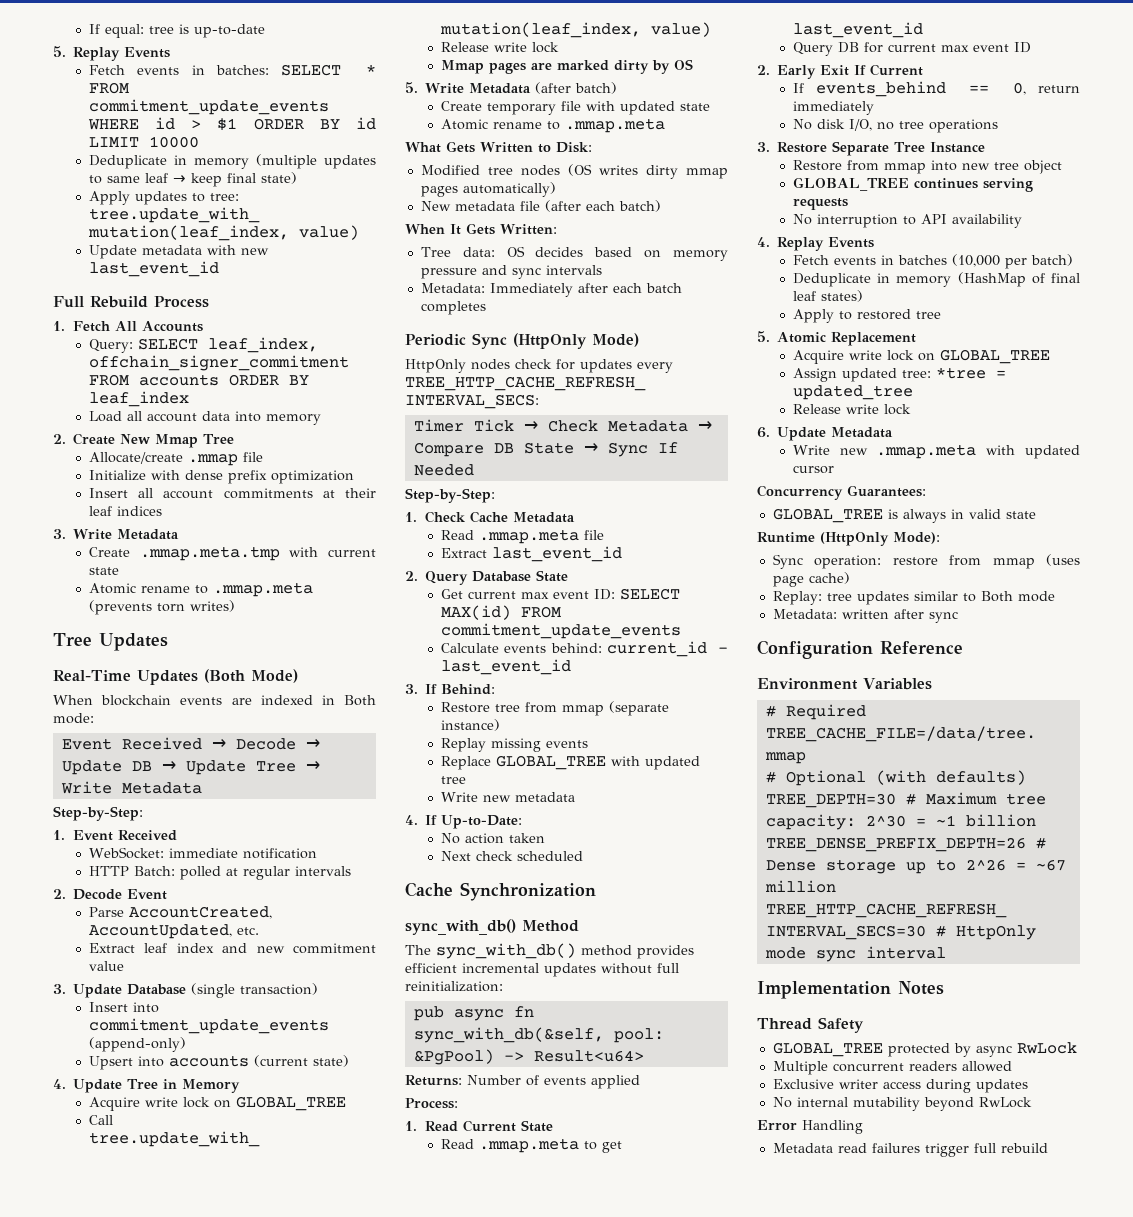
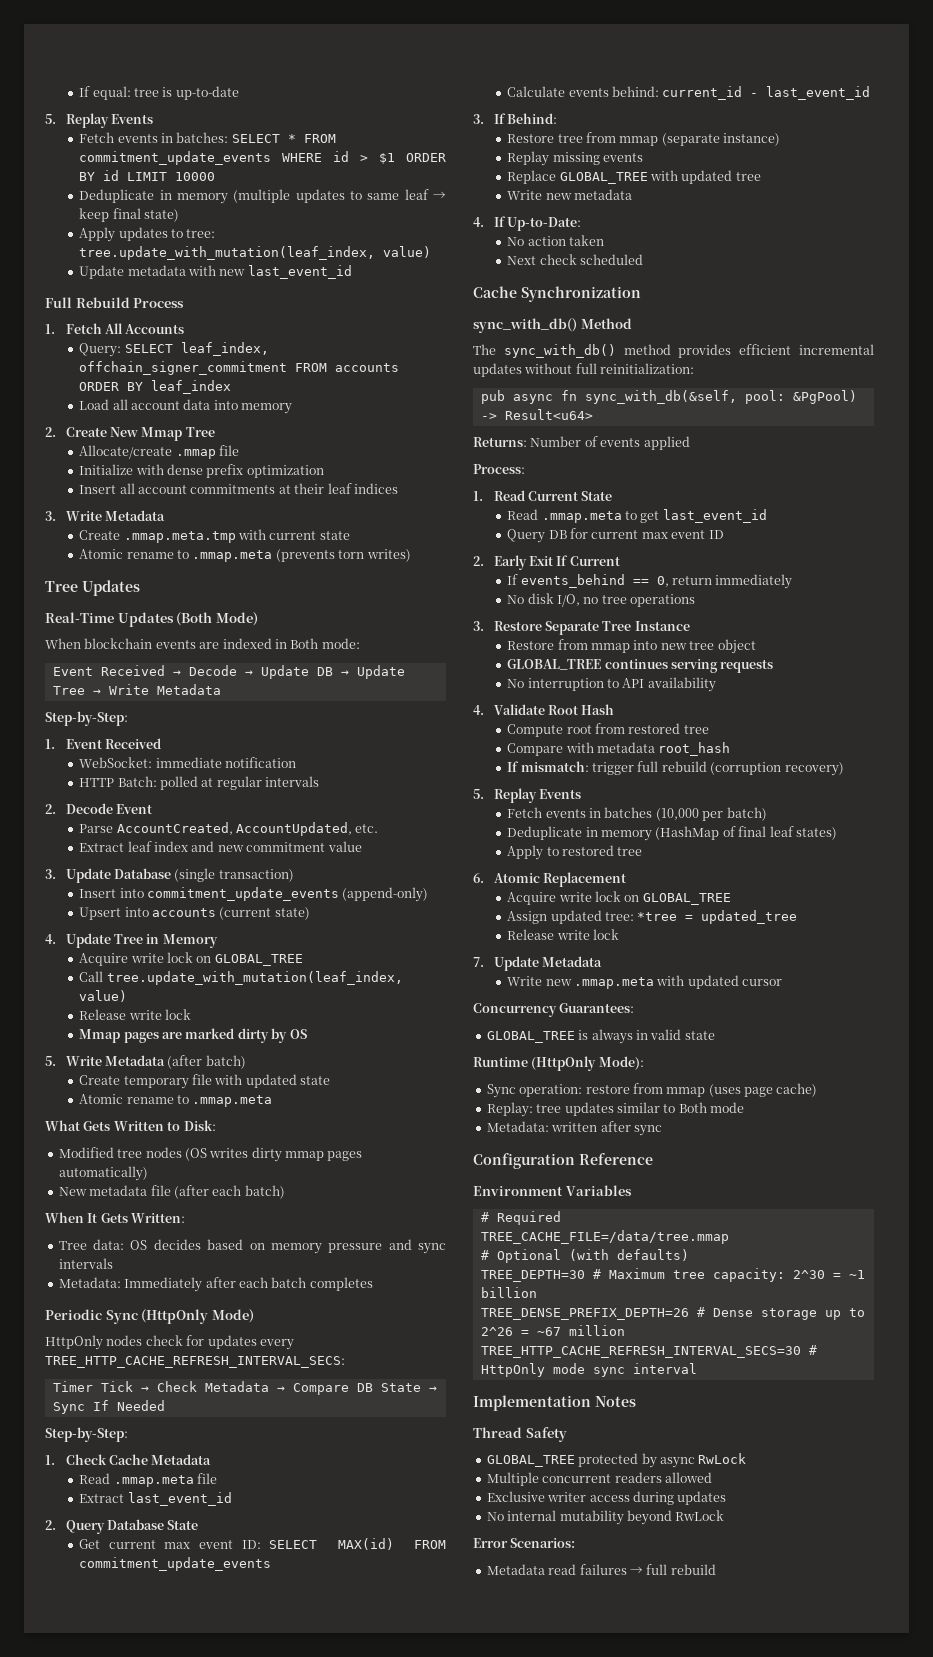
(770, 242) none -> [493,704,615,715] [507,723,709,737] [507,742,731,756] [507,761,844,776] [473,789,484,799] Validate Root Hash // Compute root from restored tree // Compare with metadata root_hash // If mismatch: trigger full rebuild (corruption recovery) // 5.
[757,331,770,342] 5. -> [473,873,484,883] 6.
[757,427,770,438] 6. -> [473,957,484,967] 7.
[802,1120,863,1134] Handling -> [510,1538,576,1548] Scenarios:
[924,1143,969,1157] trigger -> [629,1566,643,1575] →

